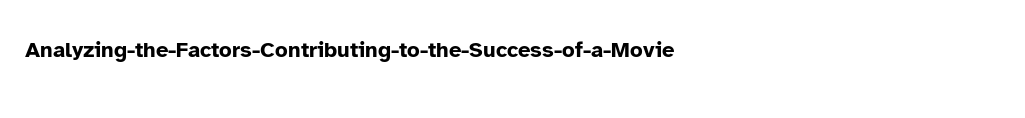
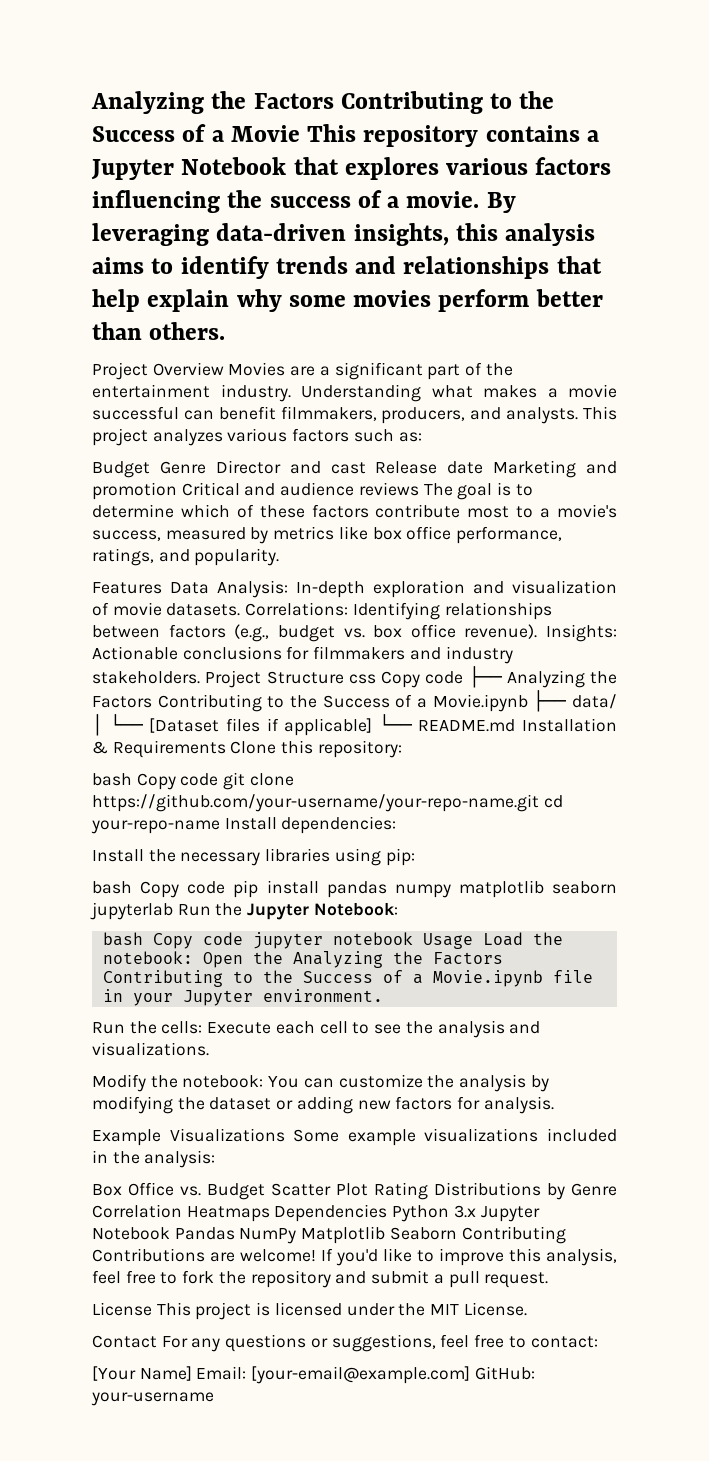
[25,41,675,62] Analyzing-the-Factors-Contributing-to-the-Success-of-a-Movie -> [91,91,555,114] [92,124,600,147] [91,157,612,180] [92,190,516,213] [92,223,596,246] [92,256,602,279] [92,289,603,312] [92,322,226,340] [92,362,513,380] [92,384,617,402] [92,406,617,424] [92,428,422,446] [92,460,617,478] [92,482,533,500] [92,504,618,518] [92,526,563,544] [92,548,280,566] [92,580,617,598] [92,602,552,620] [92,624,617,642] [92,646,513,664] [92,666,617,688] [92,690,617,712] [92,714,617,736] [92,740,402,758] [92,772,294,790] [92,794,563,812] [91,816,397,834] [92,848,415,866] [92,880,617,898] [90,902,398,920] [102,932,563,949] [102,951,503,968] [102,970,593,987] [102,989,383,1006] [92,1020,541,1038] [92,1042,209,1056] [92,1074,549,1092] [92,1096,554,1114] [92,1128,617,1146] [92,1150,216,1168] [92,1182,617,1200] [92,1204,540,1222] [92,1226,566,1244] [92,1248,617,1266] [92,1270,549,1288] [92,1302,527,1320] [92,1334,598,1352] [92,1366,535,1384] [91,1392,214,1406] Analyzing the Factors Contributing to the Success of a Movie This repository contains a Jupyter Notebook that explores various factors influencing the success of a movie. By leveraging data-driven insights, this analysis aims to identify trends and relationships that help explain why some movies perform better than others. // Project Overview Movies are a significant part of the entertainment industry. Understanding what makes a movie successful can benefit filmmakers, producers, and analysts. This project analyzes various factors such as: // Budget Genre Director and cast Release date Marketing and promotion Critical and audience reviews The goal is to determine which of these factors contribute most to a movie's success, measured by metrics like box office performance, ratings, and popularity. // Features Data Analysis: In-depth exploration and visualization of movie datasets. Correlations: Identifying relationships between factors (e.g., budget vs. box office revenue). Insights: Actionable conclusions for filmmakers and industry stakeholders. Project Structure css Copy code ├── Analyzing the Factors Contributing to the Success of a Movie.ipynb ├── data/ │ └── [Dataset files if applicable] └── README.md Installation & Requirements Clone this repository: // bash Copy code git clone https://github.com/your-username/your-repo-name.git cd your-repo-name Install dependencies: // Install the necessary libraries using pip: // bash Copy code pip install pandas numpy matplotlib seaborn jupyterlab Run the Jupyter Notebook: // bash Copy code jupyter notebook Usage Load the notebook: Open the Analyzing the Factors Contributing to the Success of a Movie.ipynb file in your Jupyter environment. // Run the cells: Execute each cell to see the analysis and visualizations. // Modify the notebook: You can customize the analysis by modifying the dataset or adding new factors for analysis. // Example Visualizations Some example visualizations included in the analysis: // Box Office vs. Budget Scatter Plot Rating Distributions by Genre Correlation Heatmaps Dependencies Python 3.x Jupyter Notebook Pandas NumPy Matplotlib Seaborn Contributing Contributions are welcome! If you'd like to improve this analysis, feel free to fork the repository and submit a pull request. // License This project is licensed under the MIT License. // Contact For any questions or suggestions, feel free to contact: // [Your Name] Email: [your-email@example.com] GitHub: your-username

